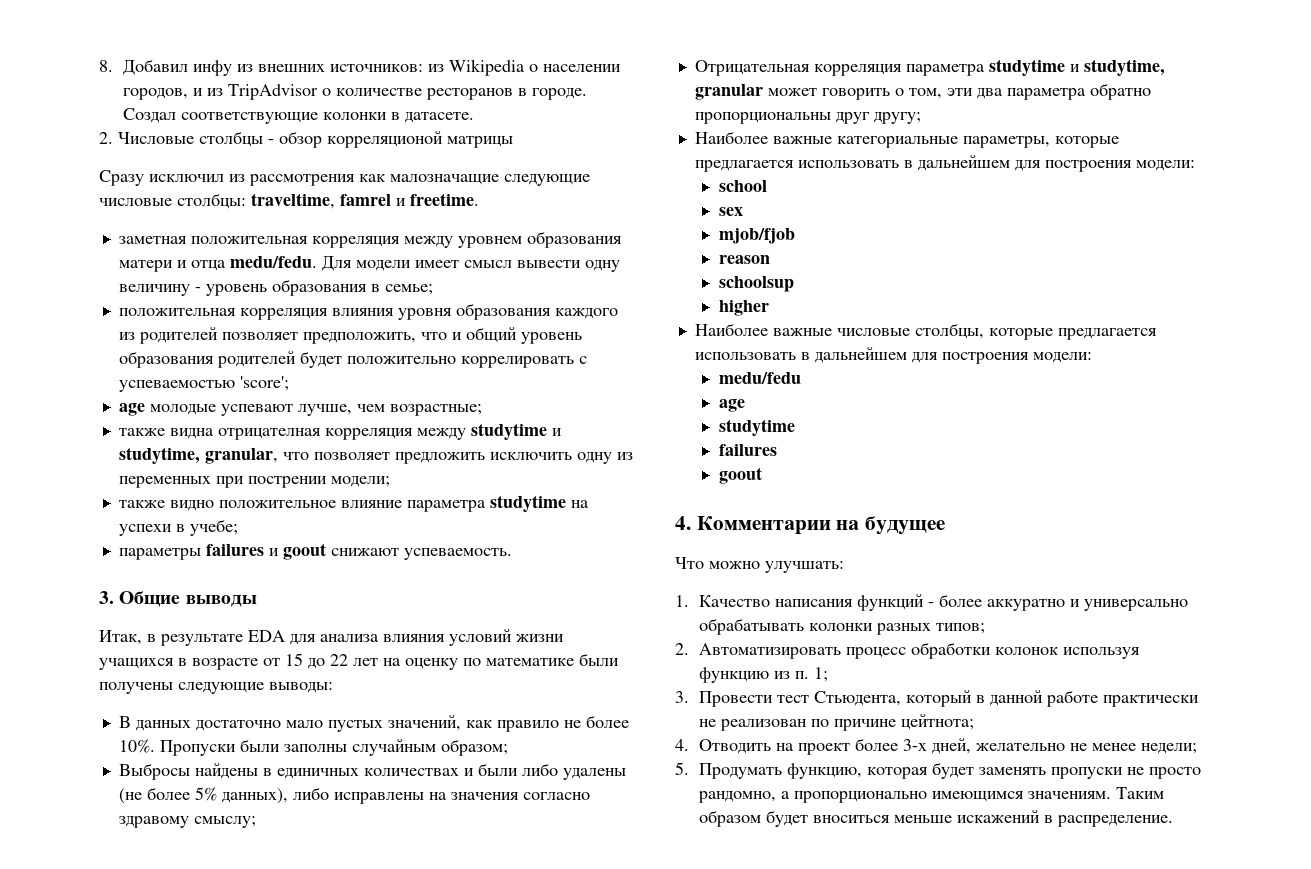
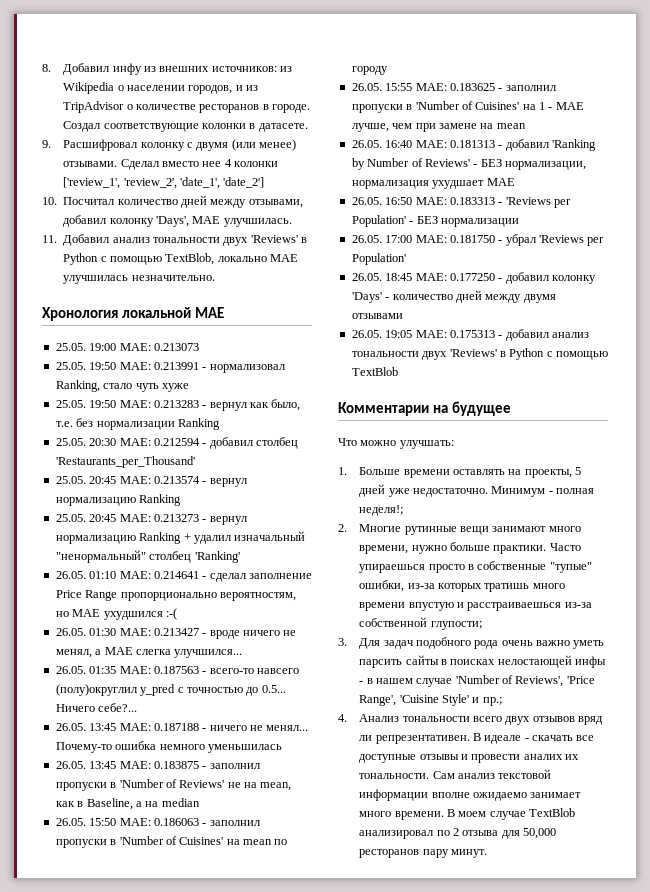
[99,131,513,148] [99,170,590,186] [99,193,479,209] [118,231,622,248] [118,256,620,272] [118,279,433,296] [118,303,618,320] [118,327,582,344] [118,351,587,368] [118,376,289,392] [118,403,482,416] [118,423,562,440] [118,447,633,464] [118,476,390,488] [118,495,589,512] [118,519,238,536] [118,543,512,560] [99,591,257,607] [99,629,564,646] [99,653,619,670] [99,682,333,694] [118,715,629,732] [118,739,508,756] [118,763,626,780] [118,787,590,804] [118,816,256,828] [694,59,1165,76] [694,83,1151,100] [694,112,921,124] [694,131,1119,148] [694,155,1195,172] [718,180,767,192] [718,207,743,216] [718,228,795,244] [718,255,770,264] [718,276,794,292] [718,300,769,316] [694,323,1157,340] [694,347,1092,364] [718,372,801,384] [718,399,745,412] [718,419,795,436] [718,444,777,456] [718,467,762,484] [675,516,691,530] 2. Числовые столбцы - обзор корреляционой матрицы // Сразу исключил из рассмотрения как малозначащие следующие числовые столбцы: traveltime, famrel и freetime. // заметная положительная корреляция между уровнем образования матери и отца medu/fedu. Для модели имеет смысл вывести одну величину - уровень образования в семье; // положительная корреляция влияния уровня образования каждого из родителей позволяет предположить, что и общий уровень образования родителей будет положительно коррелировать с успеваемостью 'score'; // age молодые успевают лучше, чем возрастные; // также видна отрицателная корреляция между studytime и studytime, granular, что позволяет предложить исключить одну из переменных при пострении модели; // также видно положительное влияние параметра studytime на успехи в учебе; // параметры failures и goout снижают успеваемость. // 3. Общие выводы // Итак, в результате EDA для анализа влияния условий жизни учащихся в возрасте от 15 до 22 лет на оценку по математике были получены следующие выводы: // В данных достаточно мало пустых значений, как правило не более 10%. Пропуски были заполны случайным образом; // Выбросы найдены в единичных количествах и были либо удалены (не более 5% данных), либо исправлены на значения согласно здравому смыслу; // Отрицательная корреляция параметра studytime и studytime, granular может говорить о том, эти два параметра обратно пропорциональны друг другу; // Наиболее важные категориальные параметры, которые предлагается использовать в дальнейшем для построения модели: // school // sex // mjob/fjob // reason // schoolsup // higher // Наиболее важные числовые столбцы, которые предлагается использовать в дальнейшем для построения модели: // medu/fedu // age // studytime // failures // goout // 4. -> [42,139,297,151] [63,159,279,170] [63,177,265,189] [42,195,303,208] [63,215,292,227] [42,234,308,246] [63,253,299,265] [63,275,215,284] [42,307,224,321] [55,343,199,351] [55,362,285,373] [55,380,189,392] [55,399,301,411] [55,418,220,430] [55,437,298,449] [55,456,195,468] [55,476,247,487] [55,494,182,506] [55,514,247,525] [55,531,306,544] [55,550,240,563] [55,571,312,582] [55,590,296,601] [55,608,177,620] [55,628,297,639] [55,647,243,658] [55,666,299,674] [55,684,286,696] [55,703,138,712] [55,723,309,731] [55,741,282,753] [55,761,260,769] [55,779,292,791] [55,798,200,810] [55,818,260,826] [55,836,288,848] [351,66,388,75] [351,83,556,91] [351,101,584,113] [351,123,526,132] [351,139,596,151] [351,158,586,170] [351,178,515,189] [351,197,571,208] [351,215,519,227] [351,234,605,246] [351,253,406,265] [351,272,596,284] [351,290,556,303] [351,313,403,319] [351,329,589,341] [351,348,608,360] [351,367,398,376] 9. Расшифровал колонку с двумя (или менее) отзывами. Сделал вместо нее 4 колонки ['review_1', 'review_2', 'date_1', 'date_2'] // 10. Посчитал количество дней между отзывами, добавил колонку 'Days', MAE улучшилась. // 11. Добавил анализ тональности двух 'Reviews' в Python с помощью TextBlob, локально MAE улучшилась незначительно. // Хронология локальной MAE // 25.05. 19:00 MAE: 0.213073 // 25.05. 19:50 MAE: 0.213991 - нормализовал Ranking, стало чуть хуже // 25.05. 19:50 MAE: 0.213283 - вернул как было, т.е. без нормализации Ranking // 25.05. 20:30 MAE: 0.212594 - добавил столбец 'Restaurants_per_Thousand' // 25.05. 20:45 MAE: 0.213574 - вернул нормализацию Ranking // 25.05. 20:45 MAE: 0.213273 - вернул нормализацию Ranking + удалил изначальный "ненормальный" столбец 'Ranking' // 26.05. 01:10 MAE: 0.214641 - сделал заполнение Price Range пропорционально вероятностям, но MAE ухудшился :-( // 26.05. 01:30 MAE: 0.213427 - вроде ничего не менял, а MAE слегка улучшился... // 26.05. 01:35 MAE: 0.187563 - всего-то навсего (полу)округлил y_pred с точностью до 0.5... Ничего себе?... // 26.05. 13:45 MAE: 0.187188 - ничего не менял... Почему-то ошибка немного уменьшилась // 26.05. 13:45 MAE: 0.183875 - заполнил пропуски в 'Number of Reviews' не на mean, как в Baseline, а на median // 26.05. 15:50 MAE: 0.186063 - заполнил пропуски в 'Number of Cuisines' на mean по городу // 26.05. 15:55 MAE: 0.183625 - заполнил пропуски в 'Number of Cuisines' на 1 - MAE лучше, чем при замене на mean // 26.05. 16:40 MAE: 0.181313 - добавил 'Ranking by Number of Reviews' - БЕЗ нормализации, нормализация ухудшает MAE // 26.05. 16:50 MAE: 0.183313 - 'Reviews per Population' - БЕЗ нормализации // 26.05. 17:00 MAE: 0.181750 - убрал 'Reviews per Population' // 26.05. 18:45 MAE: 0.177250 - добавил колонку 'Days' - количество дней между двумя отзывами // 26.05. 19:05 MAE: 0.175313 - добавил анализ тональности двух 'Reviews' в Python с помощью TextBlob //
[698,594,1188,611] [698,618,985,635] [675,642,1140,659] [698,667,828,683] [675,690,1199,707] [698,714,974,731] [675,738,1197,755] [675,762,1201,779] [697,787,1164,803] [698,810,1173,827] Качество написания функций - более аккуратно и универсально обрабатывать колонки разных типов; // 2. Автоматизировать процесс обработки колонок используя функцию из п. 1; // 3. Провести тест Стьюдента, который в данной работе практически не реализован по причине цейтнота; // 4. Отводить на проект более 3-х дней, желательно не менее недели; // 5. Продумать функцию, которая будет заменять пропуски не просто рандомно, а пропорционально имеющимся значениям. Таким образом будет вноситься меньше искажений в распределение. -> [359,467,582,478] [359,484,595,497] [359,505,404,516] [338,524,581,535] [359,542,581,554] [359,561,592,573] [359,580,565,592] [359,602,592,611] [359,617,482,630] [338,637,605,649] [359,655,607,668] [359,675,595,687] [359,694,502,706] [338,714,604,725] [359,733,595,744] [359,754,580,763] [359,769,552,779] [359,789,582,801] [359,808,576,820] [359,828,557,839] [359,849,487,858] Больше времени оставлять на проекты, 5 дней уже недостаточно. Минимум - полная неделя!; // 2. Многие рутинные вещи занимают много времени, нужно больше практики. Часто упираешься просто в собственные "тупые" ошибки, из-за которых тратишь много времени впустую и расстраиваешься из-за собственной глупости; // 3. Для задач подобного рода очень важно уметь парсить сайты в поисках нелостающей инфы - в нашем случае 'Number of Reviews', 'Price Range', 'Cuisine Style' и пр.; // 4. Анализ тональности всего двух отзывов вряд ли репрезентативен. В идеале - скачать все доступные отзывы и провести аналих их тональности. Сам анализ текстовой информации вполне ожидаемо занимает много времени. В моем случае TextBlob анализировал по 2 отзыва для 50,000 ресторанов пару минут.

